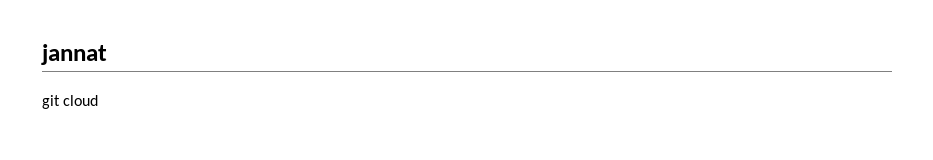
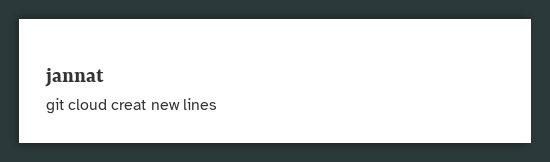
(99, 100) none -> [111,98,217,110] creat new lines

